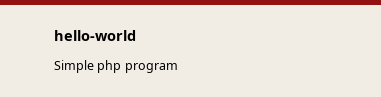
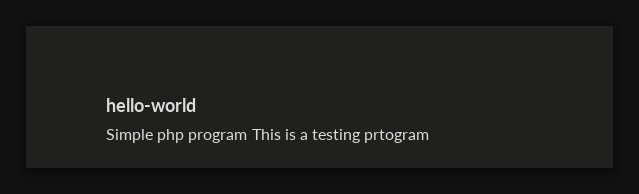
(178, 68) none -> [251,129,430,143] This is a testing prtogram

